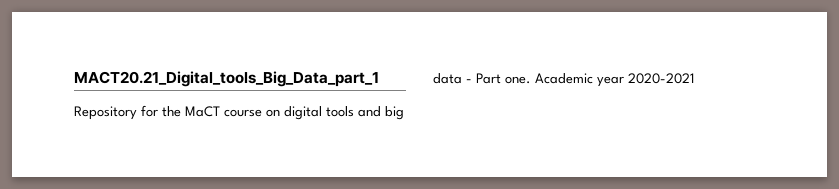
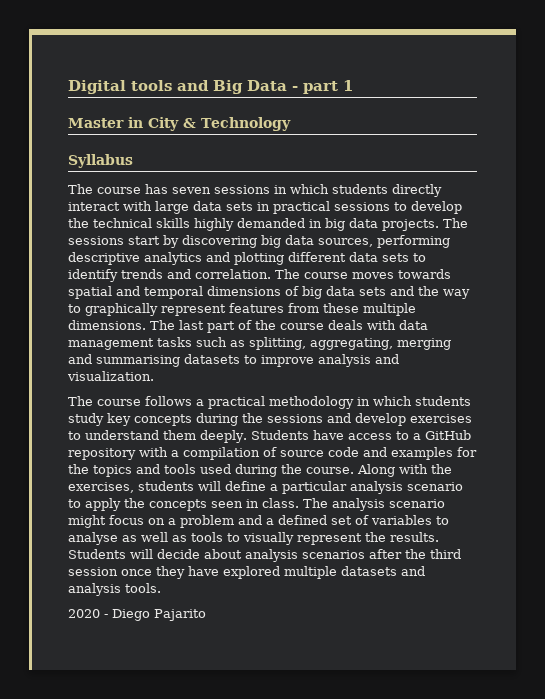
[74,71,379,87] [74,105,404,120] [433,73,694,87] MACT20.21_Digital_tools_Big_Data_part_1 // Repository for the MaCT course on digital tools and big data - Part one. Academic year 2020-2021 -> [68,80,353,94] [68,117,291,131] [68,154,133,168] [68,184,442,197] [68,201,462,214] [68,218,468,231] [68,235,450,248] [68,252,426,265] [68,269,451,282] [68,286,470,299] [68,303,416,316] [68,320,428,333] [68,337,451,350] [68,354,399,367] [67,371,154,381] [68,396,471,409] [68,413,472,426] [68,430,471,443] [68,447,477,460] [68,464,452,477] [68,481,463,494] [68,498,445,511] [68,515,449,528] [68,532,439,545] [68,549,461,562] [68,566,425,579] [68,583,161,596] [68,609,206,621] Digital tools and Big Data - part 1 // Master in City & Technology // Syllabus // The course has seven sessions in which students directly interact with large data sets in practical sessions to develop the technical skills highly demanded in big data projects. The sessions start by discovering big data sources, performing descriptive analytics and plotting different data sets to identify trends and correlation. The course moves towards spatial and temporal dimensions of big data sets and the way to graphically represent features from these multiple dimensions. The last part of the course deals with data management tasks such as splitting, aggregating, merging and summarising datasets to improve analysis and visualization. // The course follows a practical methodology in which students study key concepts during the sessions and develop exercises to understand them deeply. Students have access to a GitHub repository with a compilation of source code and examples for the topics and tools used during the course. Along with the exercises, students will define a particular analysis scenario to apply the concepts seen in class. The analysis scenario might focus on a problem and a defined set of variables to analyse as well as tools to visually represent the results. Students will decide about analysis scenarios after the third session once they have explored multiple datasets and analysis tools. // 2020 - Diego Pajarito

